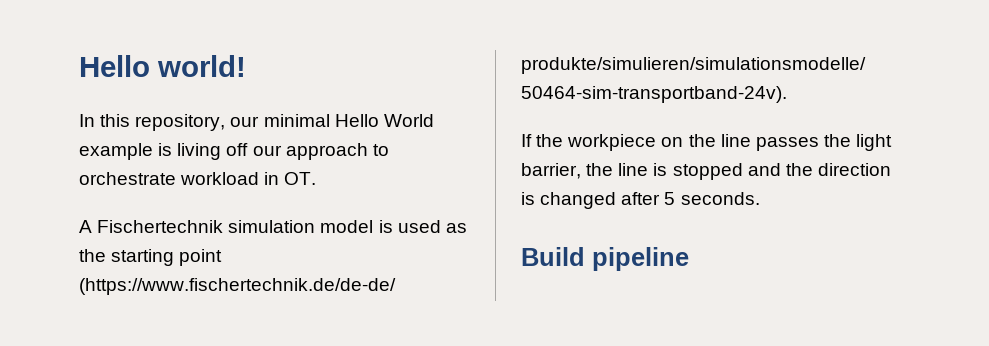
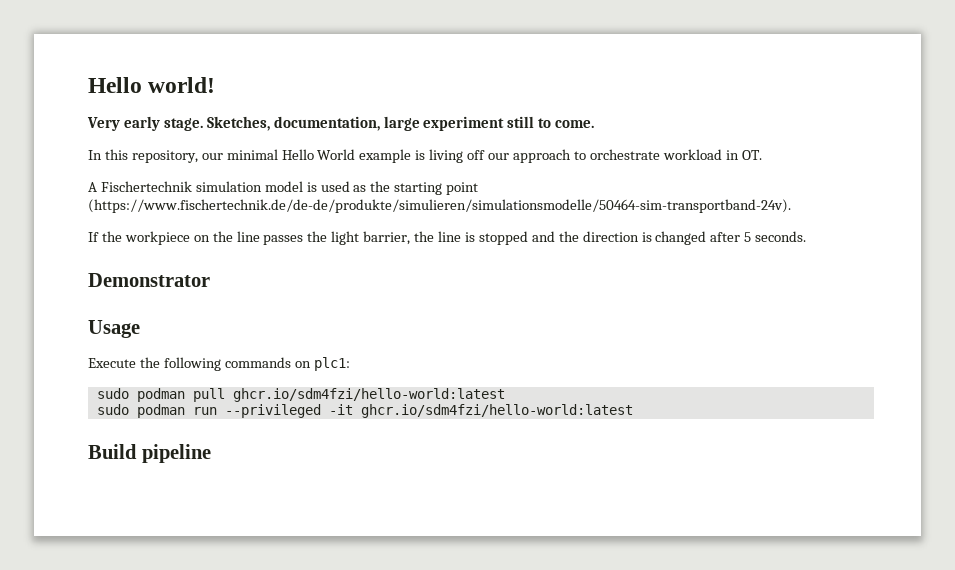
(246, 66) none -> [87,116,595,131] // Very early stage. Sketches, documentation, large experiment still to come.
(760, 198) none -> [88,273,210,287] [88,320,140,338] [88,357,350,371] [96,388,505,402] [96,404,633,418] // Demonstrator // Usage // Execute the following commands on plc1: // sudo podman pull ghcr.io/sdm4fzi/hello-world:latest // sudo podman run --privileged -it ghcr.io/sdm4fzi/hello-world:latest

